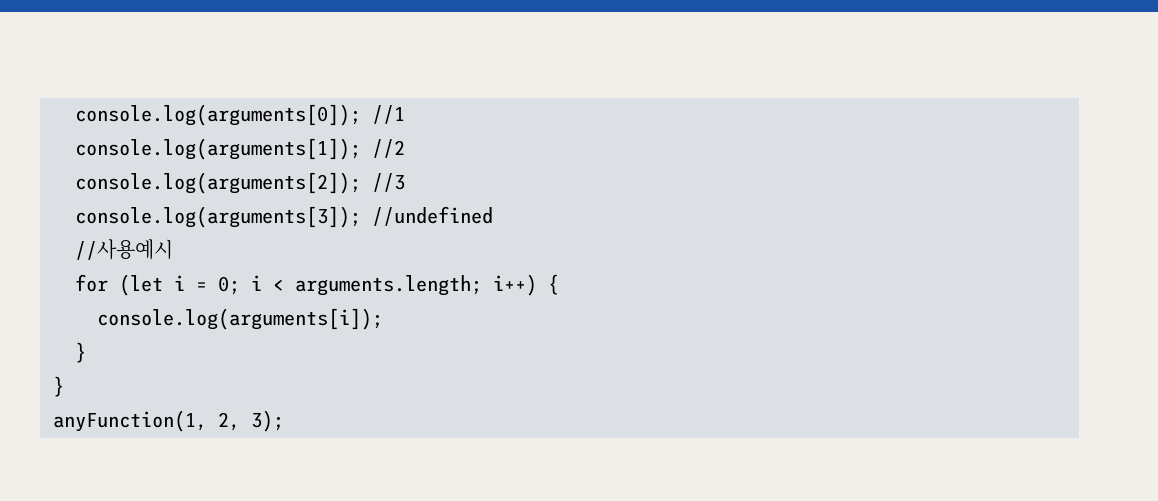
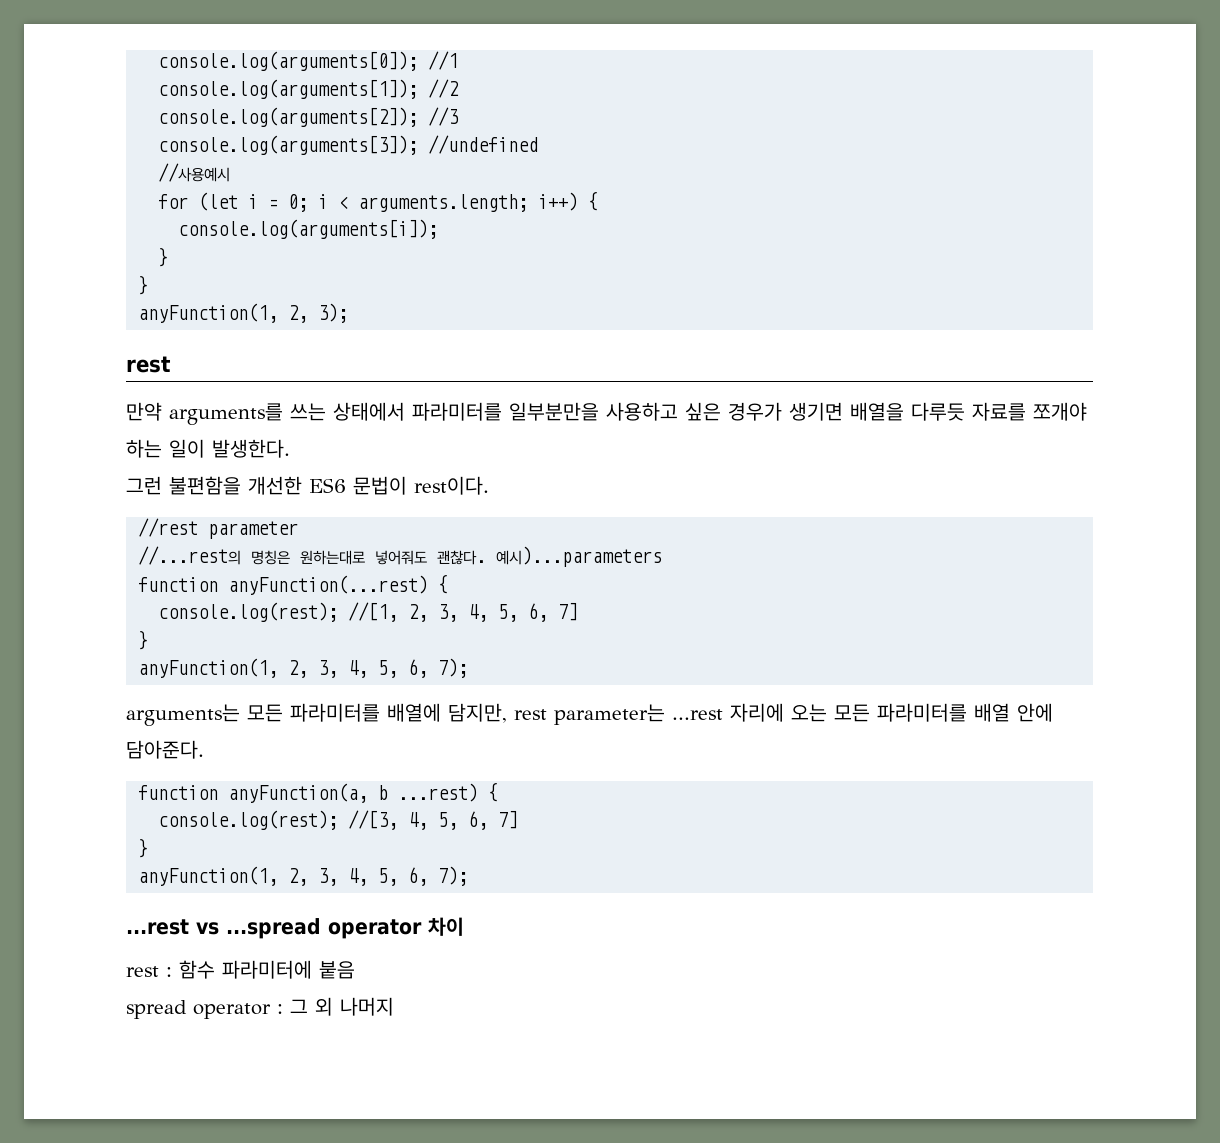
(284, 421) none -> [126,356,171,373] [126,402,1087,425] [126,439,290,458] [126,476,489,495] [138,518,299,539] [138,546,663,567] [138,574,449,595] [158,602,579,622] [138,630,149,650] [138,658,469,678] [126,703,1053,726] [126,740,204,759] [138,782,499,803] [158,810,519,830] [138,838,149,858] [138,866,469,886] [126,917,464,939] [126,960,355,979] [126,997,394,1019] // rest // 만약 arguments를 쓰는 상태에서 파라미터를 일부분만을 사용하고 싶은 경우가 생기면 배열을 다루듯 자료를 쪼개야 하는 일이 발생한다. // 그런 불편함을 개선한 ES6 문법이 rest이다. // //rest parameter // //...rest의 명칭은 원하는대로 넣어줘도 괜찮다. 예시)...parameters // function anyFunction(...rest) { // console.log(rest); //[1, 2, 3, 4, 5, 6, 7] // } // anyFunction(1, 2, 3, 4, 5, 6, 7); // arguments는 모든 파라미터를 배열에 담지만, rest parameter는 ...rest 자리에 오는 모든 파라미터를 배열 안에 담아준다. // function anyFunction(a, b ...rest) { // console.log(rest); //[3, 4, 5, 6, 7] // } // anyFunction(1, 2, 3, 4, 5, 6, 7); // ...rest vs ...spread operator 차이 // rest : 함수 파라미터에 붙음 // spread operator : 그 외 나머지

